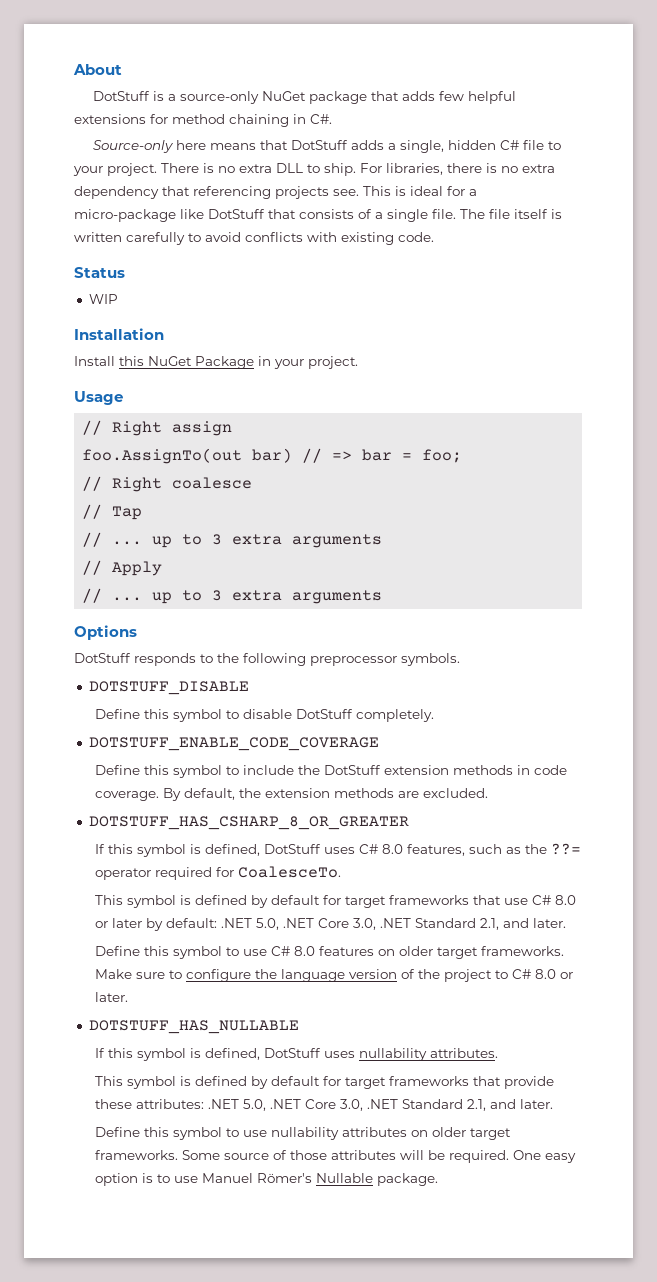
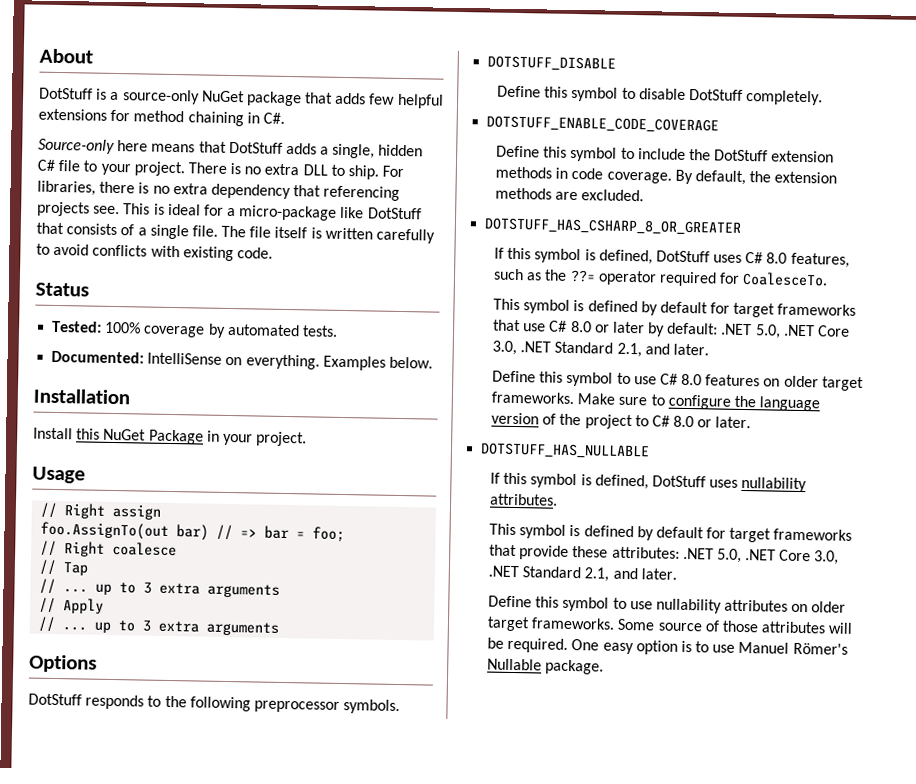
[88,294,118,304] WIP -> [51,320,338,338] [51,350,433,371] Tested: 100% coverage by automated tests. // Documented: IntelliSense on everything. Examples below.

